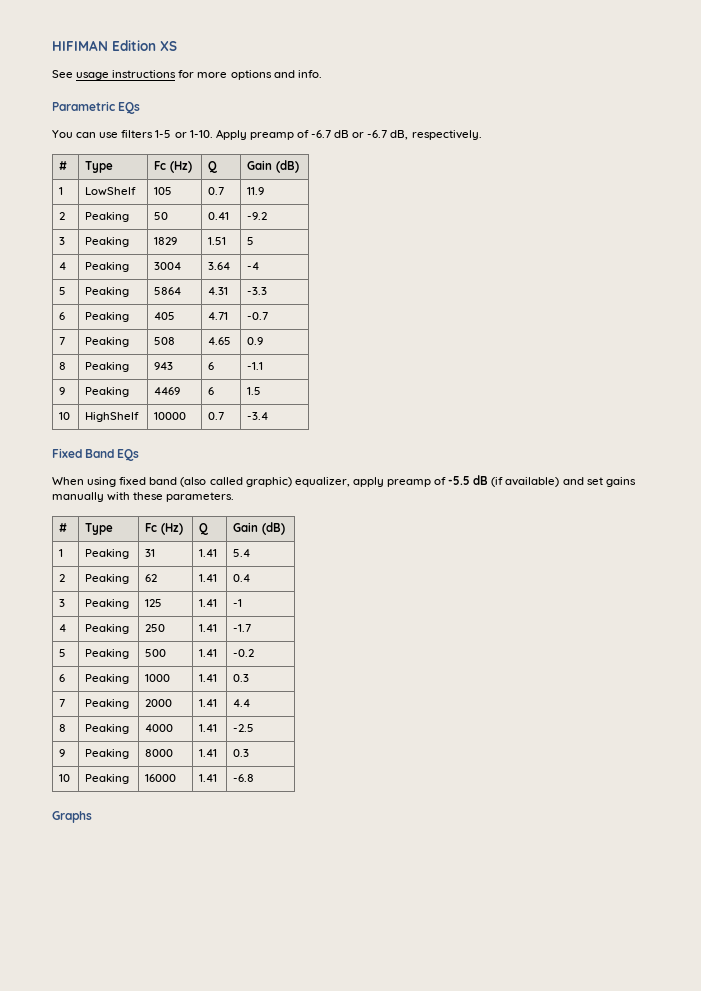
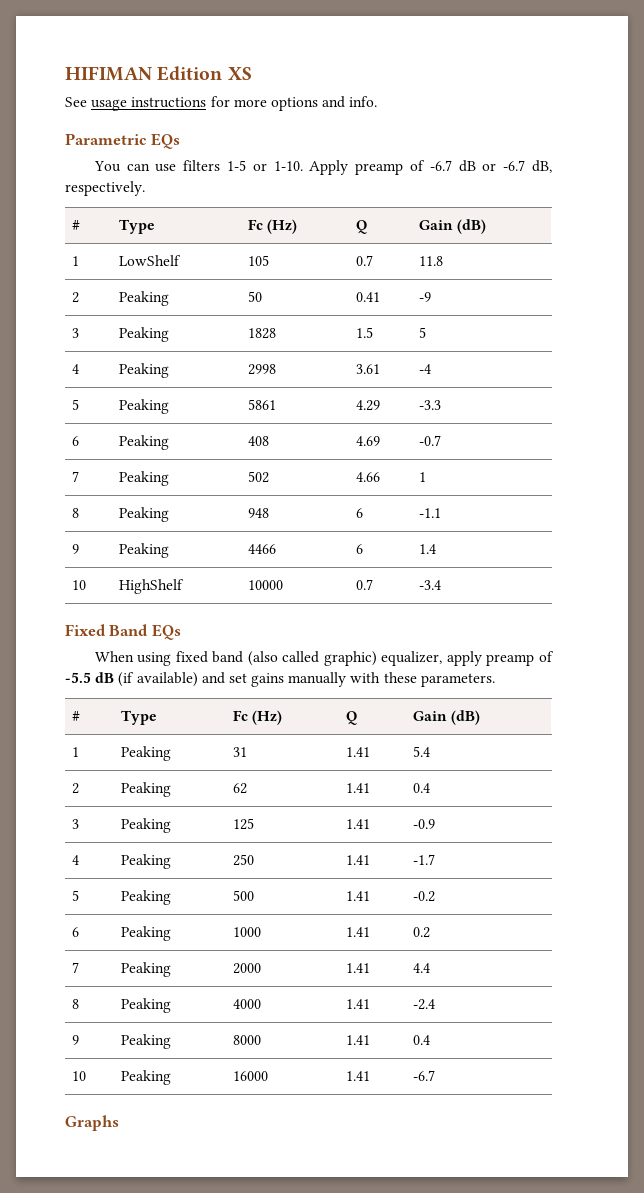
[247,187,265,195] 11.9 -> [418,256,443,266] 11.8
[247,212,268,220] [59,237,66,245] [85,237,130,247] [154,237,178,245] [208,237,227,245] -9.2 // 3 | Peaking | 1829 | 1.51 -> [418,292,431,302] [71,328,79,338] [118,327,169,342] [247,328,276,339] [355,327,373,338] -9 // 3 | Peaking | 1828 | 1.5
[154,262,182,270] [208,262,231,270] 3004 | 3.64 -> [247,364,276,375] [355,364,380,374] 2998 | 3.61
[154,287,182,295] [208,287,229,295] 5864 | 4.31 -> [247,399,276,410] [355,400,380,411] 5861 | 4.29
[154,312,176,320] [208,312,229,320] 405 | 4.71 -> [247,436,269,446] [355,436,380,446] 408 | 4.69
[154,337,176,345] [208,337,232,345] [247,337,264,345] [59,362,67,370] [85,362,130,372] [154,362,174,370] 508 | 4.65 | 0.9 // 8 | Peaking | 943 -> [247,471,269,483] [355,472,380,482] [418,472,426,482] [71,508,79,518] [118,507,169,522] [247,508,269,518] 502 | 4.66 | 1 // 8 | Peaking | 948
[154,387,181,395] [208,387,215,395] [247,387,262,395] 4469 | 6 | 1.5 -> [247,544,276,554] [355,544,363,554] [418,544,436,554] 4466 | 6 | 1.4
[233,599,243,607] -1 -> [412,819,435,829] -0.9
[233,674,250,682] 0.3 -> [412,927,430,938] 0.2
[233,724,255,732] -2.5 -> [412,999,435,1010] -2.4
[233,749,250,757] 0.3 -> [412,1035,430,1045] 0.4
[233,774,255,782] -6.8 -> [412,1070,435,1081] -6.7

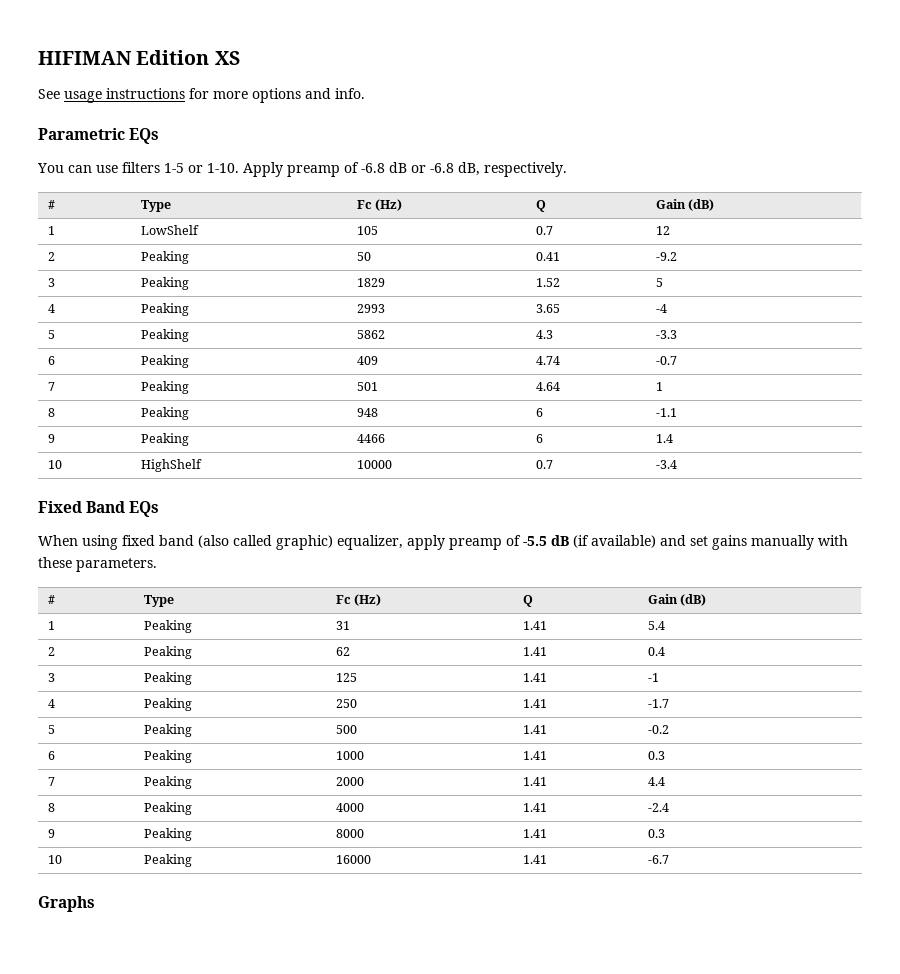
[429,160,452,171] -6.7 -> [361,163,385,173] -6.8
[503,160,526,171] -6.7 -> [430,163,454,173] -6.8
[418,256,443,266] 11.8 -> [655,226,670,235] 12
[418,292,431,302] [71,328,79,338] [118,327,169,342] [247,328,276,339] [355,327,373,338] -9 // 3 | Peaking | 1828 | 1.5 -> [655,252,677,261] [47,278,55,287] [140,277,189,290] [356,278,385,287] [535,278,560,287] -9.2 // 3 | Peaking | 1829 | 1.52
[247,364,276,375] [355,364,380,374] 2998 | 3.61 -> [356,304,385,313] [535,304,560,313] 2993 | 3.65
[247,399,276,410] [355,400,380,411] 5861 | 4.29 -> [356,330,385,339] [535,330,553,339] 5862 | 4.3
[247,436,269,446] [355,436,380,446] 408 | 4.69 -> [356,356,378,365] [535,356,560,365] 409 | 4.74
[247,471,269,483] [355,472,380,482] 502 | 4.66 -> [356,382,378,391] [535,382,560,391] 501 | 4.64
[412,819,435,829] -0.9 -> [647,673,659,682] -1
[412,927,430,938] 0.2 -> [647,751,665,760] 0.3
[412,1035,430,1045] 0.4 -> [647,829,665,838] 0.3

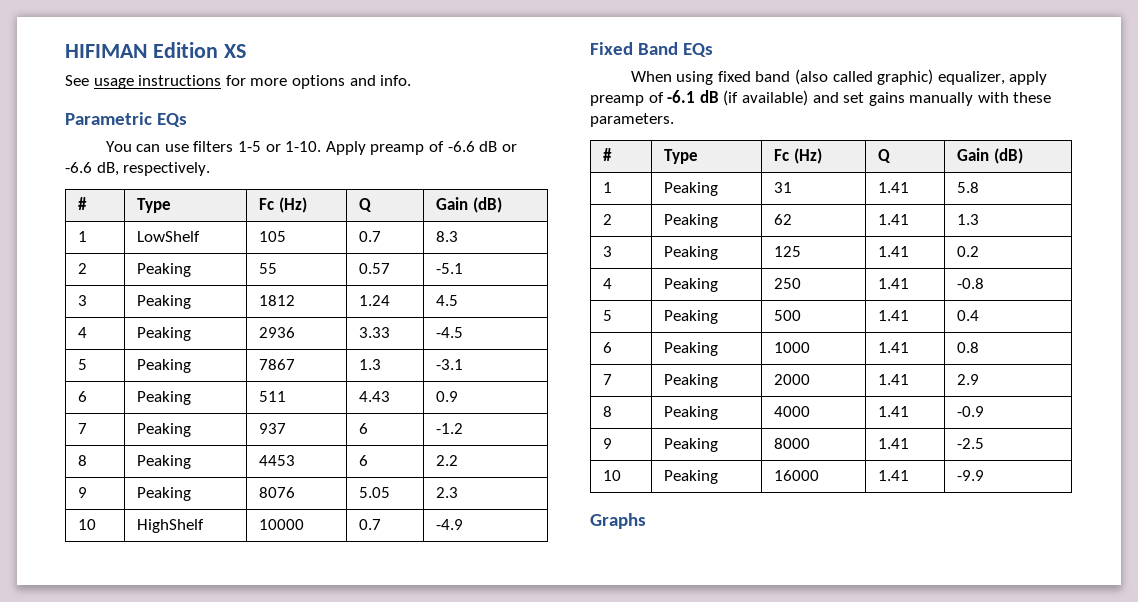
[361,163,385,173] -6.8 -> [447,141,475,152] -6.6
[430,163,454,173] -6.8 -> [65,162,92,173] -6.6
[655,226,670,235] [47,252,55,261] [140,251,189,264] [356,252,371,261] [535,252,560,261] [655,252,677,261] [47,278,55,287] [140,277,189,290] [356,278,385,287] [535,278,560,287] [655,278,663,287] [47,304,55,313] [140,303,189,316] [356,304,385,313] [535,304,560,313] [655,304,667,313] [47,330,55,339] [140,329,189,342] [356,330,385,339] [535,330,553,339] [655,330,677,339] [47,356,55,365] [140,355,189,368] [356,356,378,365] [535,356,560,365] [655,356,677,365] [47,382,55,391] [140,381,189,394] [356,382,378,391] [535,382,560,391] [655,382,663,391] [47,408,55,417] [140,407,189,420] [356,408,378,417] [535,408,543,417] [655,408,677,417] [47,434,55,443] [140,433,189,446] [356,434,385,443] [535,434,543,443] [655,434,673,443] 12 // 2 | Peaking | 50 | 0.41 | -9.2 // 3 | Peaking | 1829 | 1.52 | 5 // 4 | Peaking | 2993 | 3.65 | -4 // 5 | Peaking | 5862 | 4.3 | -3.3 // 6 | Peaking | 409 | 4.74 | -0.7 // 7 | Peaking | 501 | 4.64 | 1 // 8 | Peaking | 948 | 6 | -1.1 // 9 | Peaking | 4466 | 6 | 1.4 -> [436,231,459,242] [78,263,88,274] [137,263,192,277] [259,263,278,274] [359,263,391,274] [436,263,464,274] [78,295,88,306] [137,295,192,309] [259,295,296,306] [359,295,391,306] [436,295,459,306] [78,327,88,338] [137,327,192,341] [259,327,296,338] [359,327,391,338] [436,327,464,338] [78,359,88,370] [137,359,192,373] [259,359,296,370] [359,359,382,370] [436,359,464,370] [78,391,88,402] [137,391,192,405] [259,391,287,402] [359,391,391,402] [436,391,459,402] [78,423,88,434] [137,423,192,437] [259,423,287,434] [359,423,369,434] [436,423,464,434] [78,455,88,466] [137,455,192,469] [259,455,296,466] [359,455,369,466] [436,455,459,466] [78,487,88,498] [137,487,192,501] [259,487,296,498] [359,487,391,498] [436,487,459,498] 8.3 // 2 | Peaking | 55 | 0.57 | -5.1 // 3 | Peaking | 1812 | 1.24 | 4.5 // 4 | Peaking | 2936 | 3.33 | -4.5 // 5 | Peaking | 7867 | 1.3 | -3.1 // 6 | Peaking | 511 | 4.43 | 0.9 // 7 | Peaking | 937 | 6 | -1.2 // 8 | Peaking | 4453 | 6 | 2.2 // 9 | Peaking | 8076 | 5.05 | 2.3
[655,460,677,469] -3.4 -> [436,519,464,530] -4.9
[523,536,547,546] -5.5 -> [667,90,696,103] -6.1
[647,621,665,630] 5.4 -> [957,182,980,193] 5.8
[647,647,665,656] 0.4 -> [957,214,980,225] 1.3
[647,673,659,682] -1 -> [957,246,980,257] 0.2
[647,699,669,708] -1.7 -> [957,278,985,289] -0.8
[647,725,669,734] -0.2 -> [957,310,980,321] 0.4
[647,751,665,760] 0.3 -> [957,342,980,353] 0.8
[647,777,665,786] 4.4 -> [957,374,980,385] 2.9
[647,803,669,812] -2.4 -> [957,406,985,417] -0.9
[647,829,665,838] 0.3 -> [957,438,985,449] -2.5
[647,855,669,864] -6.7 -> [957,470,985,481] -9.9

